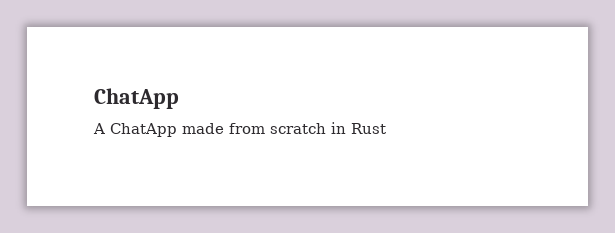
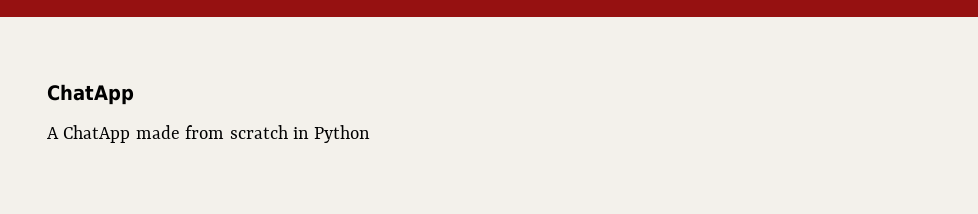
[351,123,386,134] Rust -> [314,125,371,143] Python

